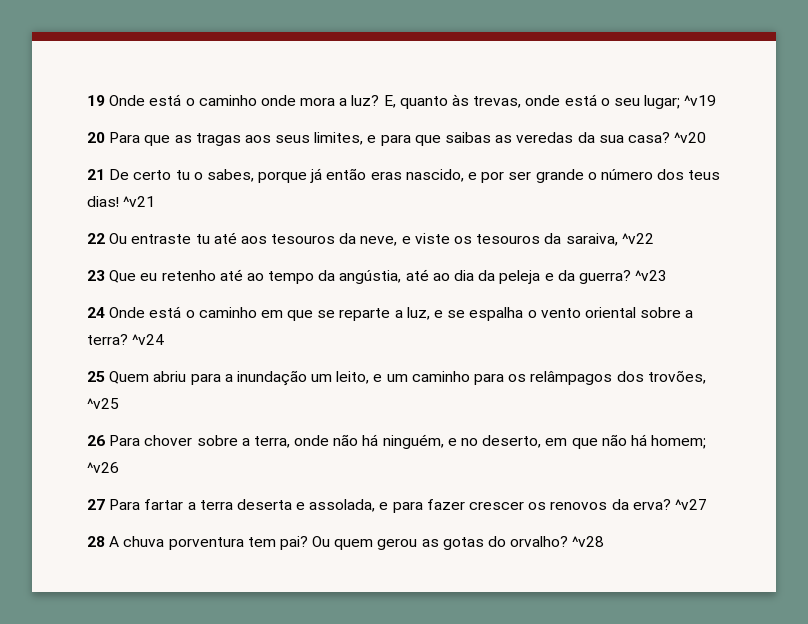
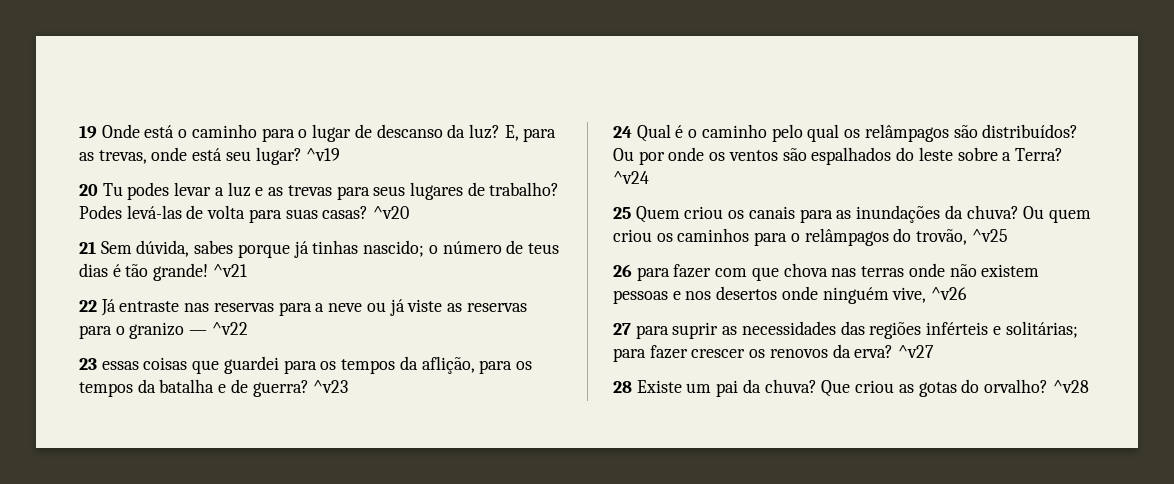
[260,94,717,109] [87,132,707,146] [87,168,721,183] [87,196,156,207] [87,232,654,246] [87,269,668,284] [87,306,694,321] [87,334,128,345] onde mora a luz? E, quanto às trevas, onde está o seu lugar; ^v19 // 20 Para que as tragas aos seus limites, e para que saibas as veredas da sua casa? ^v20 // 21 De certo tu o sabes, porque já então eras nascido, e por ser grande o número dos teus dias! ^v21 // 22 Ou entraste tu até aos tesouros da neve, e viste os tesouros da saraiva, ^v22 // 23 Que eu retenho até ao tempo da angústia, até ao dia da peleja e da guerra? ^v23 // 24 Onde está o caminho em que se reparte a luz, e se espalha o vento oriental sobre a terra? -> [261,124,557,142] [79,147,341,165] [79,182,560,200] [79,205,410,223] [79,240,559,258] [79,263,247,281] [79,299,527,316] [79,322,248,339] [79,356,532,374] [79,379,349,397] [613,124,1079,142] [613,147,1063,165] para o lugar de descanso da luz? E, para as trevas, onde está seu lugar? ^v19 // 20 Tu podes levar a luz e as trevas para seus lugares de trabalho? Podes levá-las de volta para suas casas? ^v20 // 21 Sem dúvida, sabes porque já tinhas nascido; o número de teus dias é tão grande! ^v21 // 22 Já entraste nas reservas para a neve ou já viste as reservas para o granizo — ^v22 // 23 essas coisas que guardei para os tempos da aflição, para os tempos da batalha e de guerra? ^v23 // 24 Qual é o caminho pelo qual os relâmpagos são distribuídos? Ou por onde os ventos são espalhados do leste sobre a Terra?
[153,370,706,386] [87,398,119,409] [87,434,707,449] [87,462,119,473] [87,499,389,512] abriu para a inundação um leito, e um caminho para os relâmpagos dos trovões, ^v25 // 26 Para chover sobre a terra, onde não há ninguém, e no deserto, em que não há homem; ^v26 // 27 Para fartar a terra deserta e assolada, e -> [684,205,1091,223] [613,228,1008,246] [613,263,1040,281] [613,286,968,304] [613,321,1078,339] criou os canais para as inundações da chuva? Ou quem criou os caminhos para o relâmpagos do trovão, ^v25 // 26 para fazer com que chova nas terras onde não existem pessoas e nos desertos onde ninguém vive, ^v26 // 27 para suprir as necessidades das regiões inférteis e solitárias;
[109,536,418,550] A chuva porventura tem pai? Ou quem gerou -> [636,379,895,397] Existe um pai da chuva? Que criou

